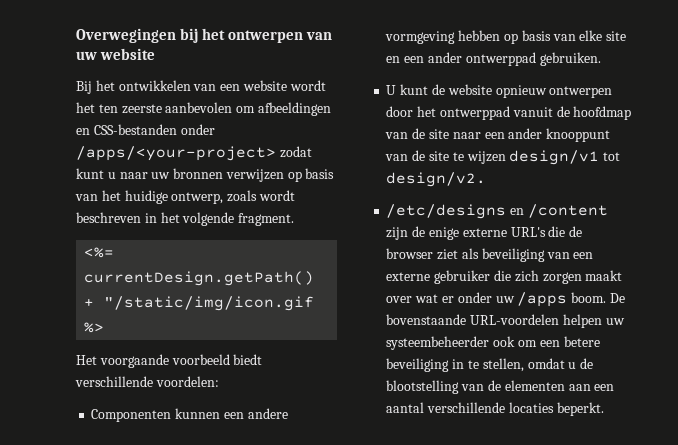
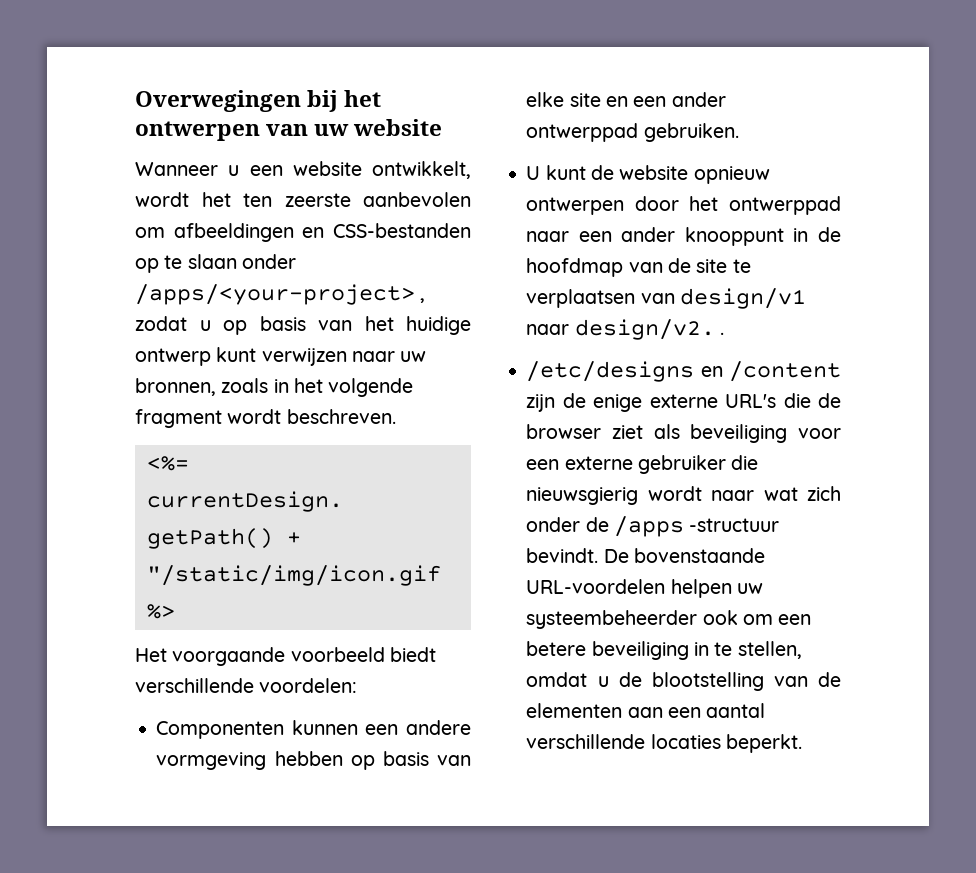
[76,80,217,94] Bij het ontwikkelen van -> [135,162,240,176] Wanneer u
(287, 85) none -> [372,161,471,179] ontwikkelt,
[180,124,215,135] [76,146,312,161] [76,168,284,182] onder /apps/<your-project> zodat kunt u naar uw bronnen verwijzen -> [135,254,296,273] [135,284,426,305] [135,316,211,331] op te slaan onder /apps/<your-project> , zodat u
[171,190,295,204] [76,212,295,226] ontwerp, zoals wordt beschreven in het volgende fragment. -> [135,347,427,366] [135,378,414,397] [135,409,396,428] ontwerp kunt verwijzen naar uw bronnen, zoals in het volgende fragment wordt beschreven.
[512,107,553,117] vanuit -> [526,227,809,246] naar een ander knooppunt in
[452,128,611,142] [385,150,621,165] naar een ander knooppunt van de site te wijzen design/v1 tot -> [732,259,751,273] [526,288,806,309] [526,324,570,335] te verplaatsen van design/v1 naar
(487, 179) none -> [719,332,724,335] .
[546,252,570,259] van -> [798,428,841,439] voor
[514,270,623,284] [386,292,607,307] zich zorgen maakt over wat er onder uw /apps boom. -> [526,486,841,505] [526,516,780,537] [526,548,599,563] nieuwsgierig wordt naar wat zich onder de /apps -structuur bevindt.

